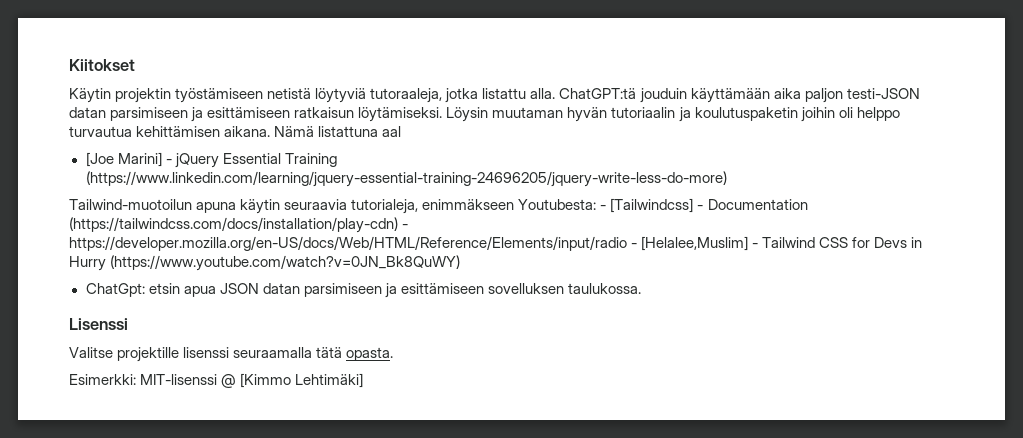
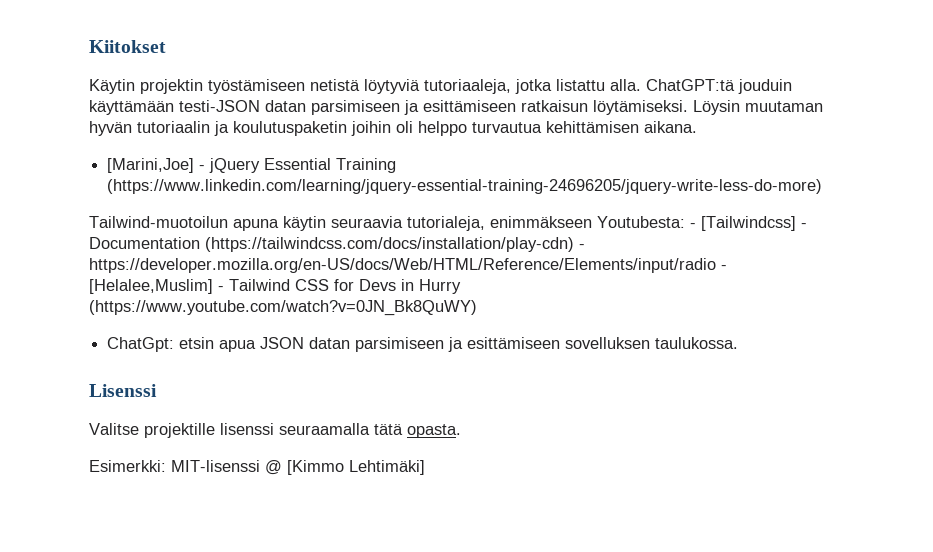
[370,88,443,103] tutoraaleja, -> [424,79,511,94] tutoriaaleja,
[773,88,843,103] aika paljon -> (174, 107) none
[274,126,402,137] [85,152,162,167] Nämä listattuna aal // [Joe Marini] -> [107,158,195,173] // [Marini,Joe]

